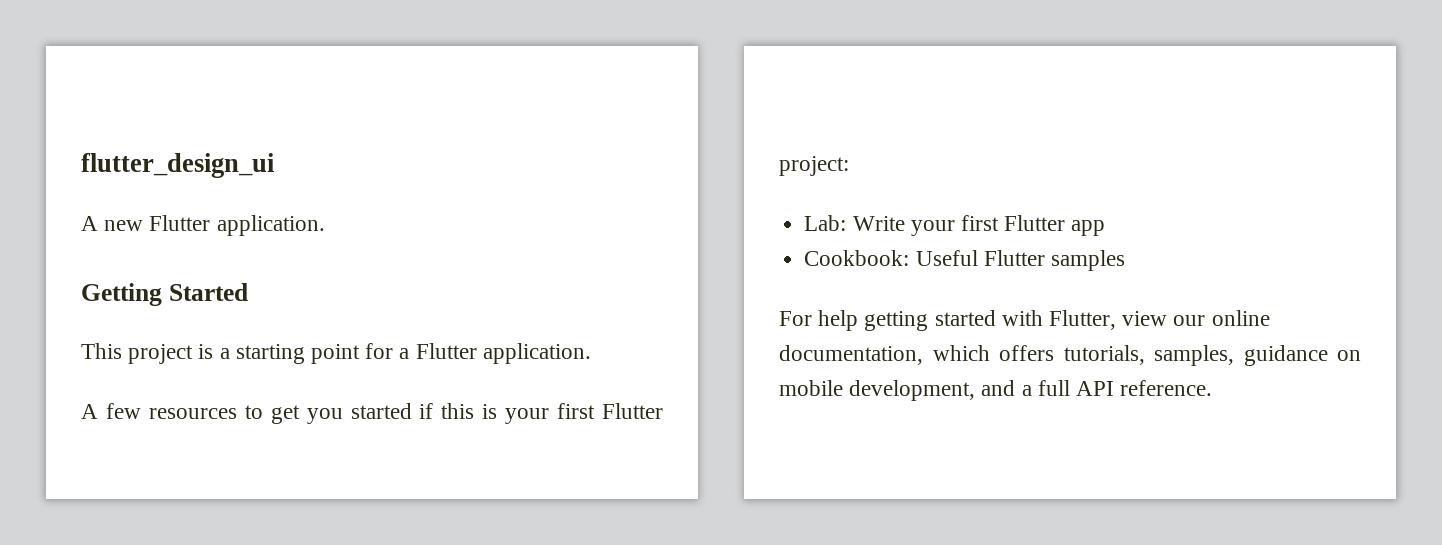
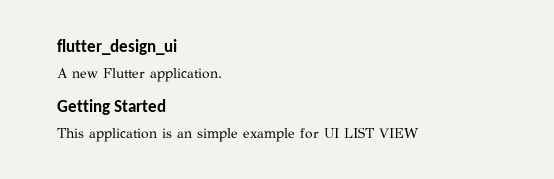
[128,343,591,364] [81,403,664,424] [779,156,849,176] [804,215,1106,236] [804,250,1125,271] [779,310,1270,331] [779,345,1361,366] [779,380,1213,401] project is a starting point for a Flutter application. // A few resources to get you started if this is your first Flutter project: // Lab: Write your first Flutter app // Cookbook: Useful Flutter samples // For help getting started with Flutter, view our online documentation, which offers tutorials, samples, guidance on mobile development, and a full API reference. -> [89,127,419,142] application is an simple example for UI LIST VIEW

